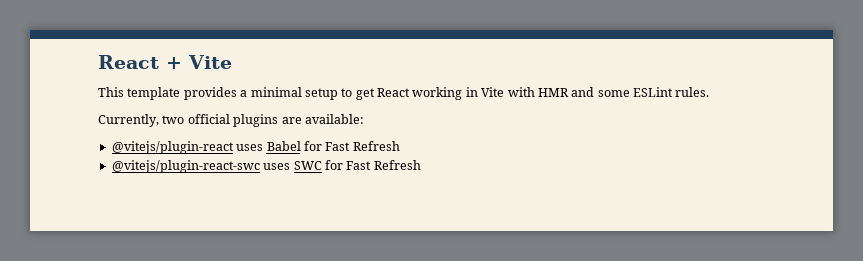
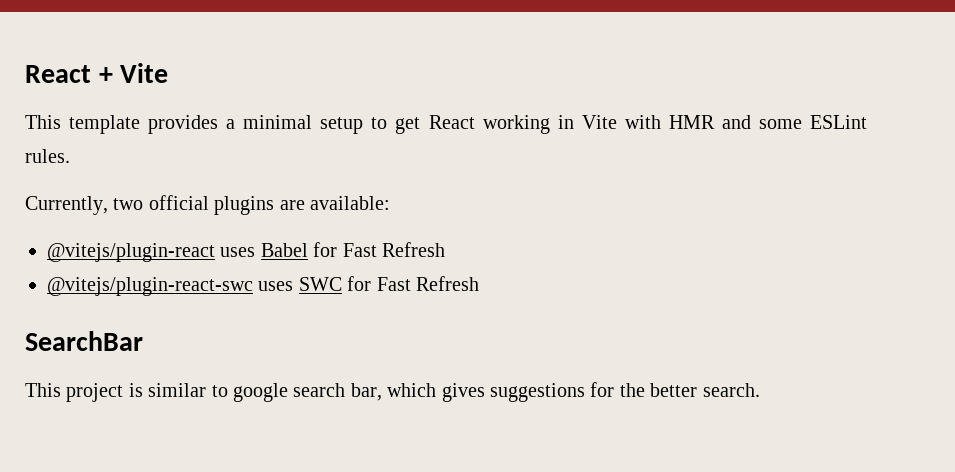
(421, 165) none -> [25,331,143,351] [25,382,760,402] // SearchBar // This project is similar to google search bar, which gives suggestions for the better search.

